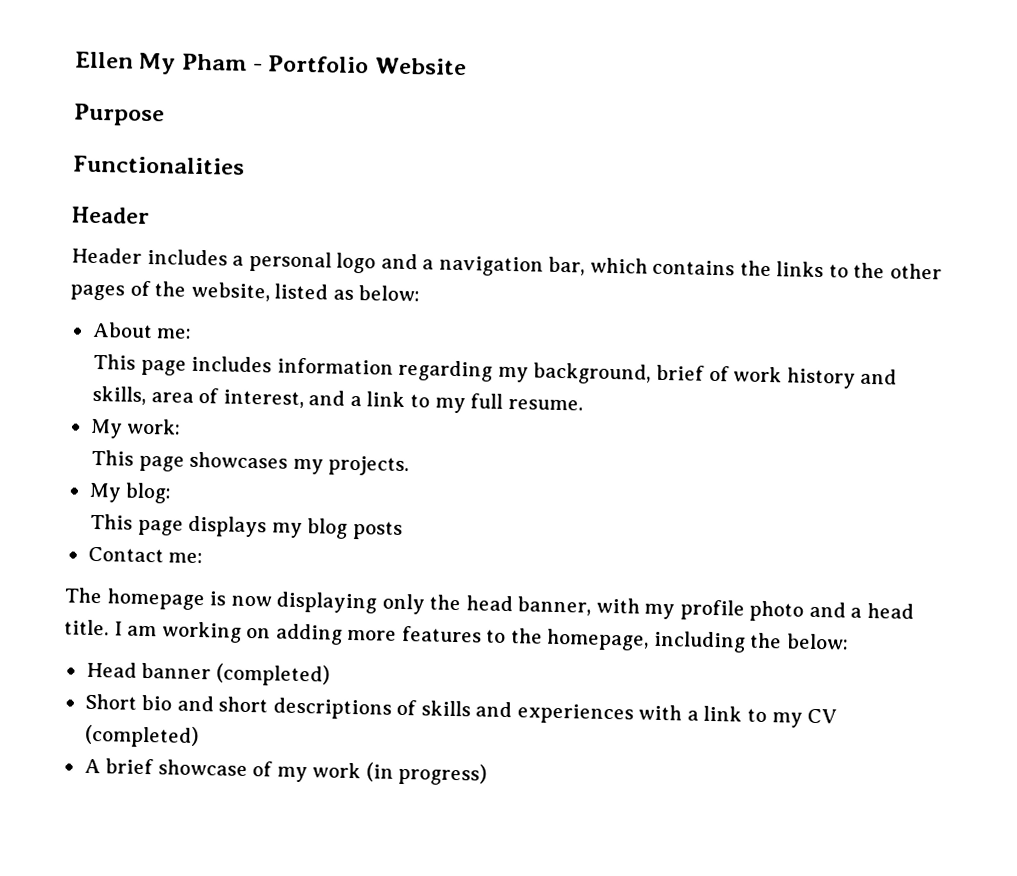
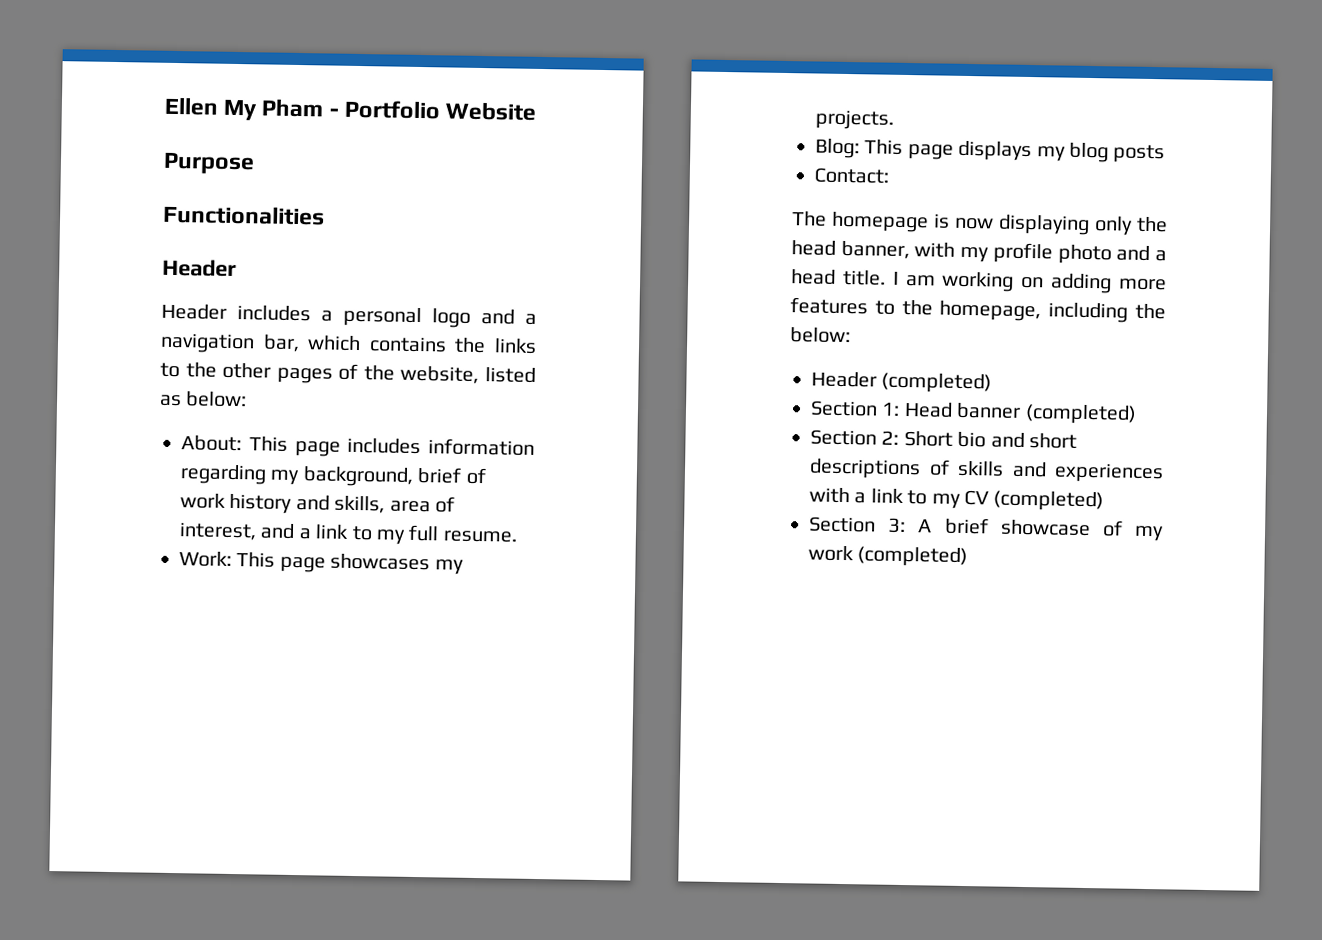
[91,321,193,339] About me: // -> [181,435,242,452] About:
[89,418,182,439] My work: // -> [179,551,232,567] Work:
[88,482,173,504] My blog: // -> [815,138,860,159] Blog:
[87,546,204,564] Contact me: -> [814,167,889,184] Contact:
(849, 641) none -> [811,371,993,394] [810,400,901,417] Header (completed) // Section 1:
(330, 675) none -> [810,429,900,446] Section 2:
(199, 736) none -> [809,516,907,534] Section 3:
[365,762,488,786] (in progress) -> [857,546,969,568] (completed)

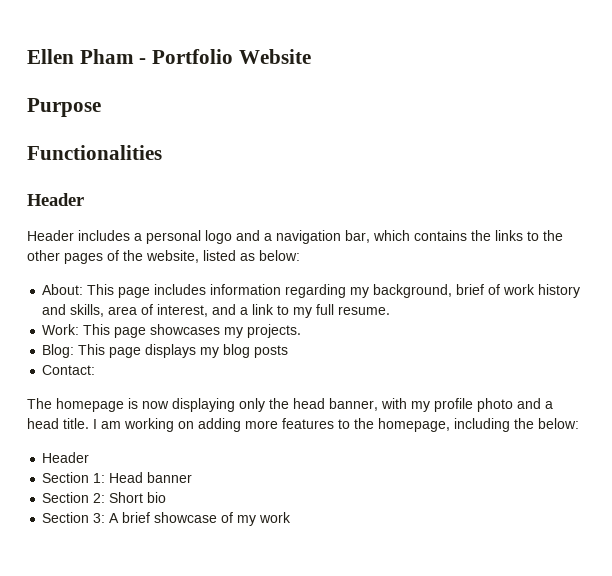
[223,99,259,121] My -> (74, 56) none
[881,372,993,394] (completed) -> (90, 457) none
[1024,403,1137,425] (completed) -> (193, 477) none
[990,432,1077,449] [809,458,1164,484] [809,487,1105,512] and short descriptions of skills and experiences with a link to my CV (completed) -> (167, 497) none
[857,546,969,568] (completed) -> (292, 517) none

